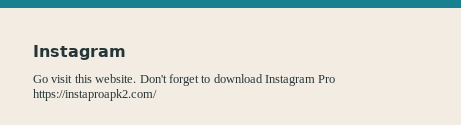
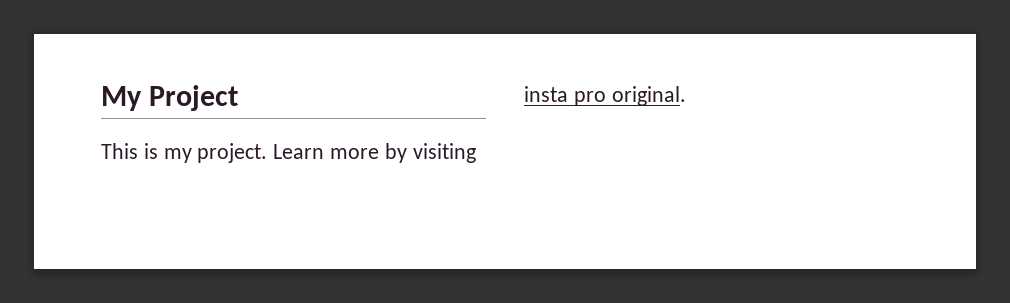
[33,45,126,60] [33,74,336,86] [33,89,157,101] Instagram // Go visit this website. Don't forget to download Instagram Pro https://instaproapk2.com/ -> [101,85,239,111] [101,143,476,163] [524,86,686,106] My Project // This is my project. Learn more by visiting insta pro original.

